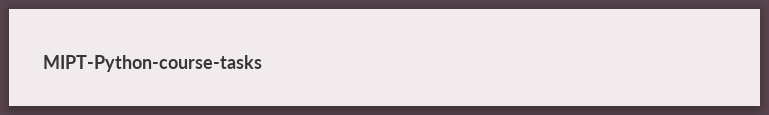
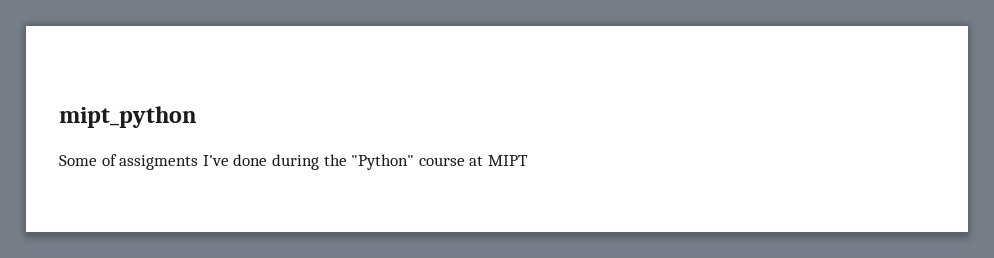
[43,55,262,72] MIPT-Python-course-tasks -> [59,106,197,128] [59,154,528,170] mipt_python // Some of assigments I've done during the "Python" course at MIPT

